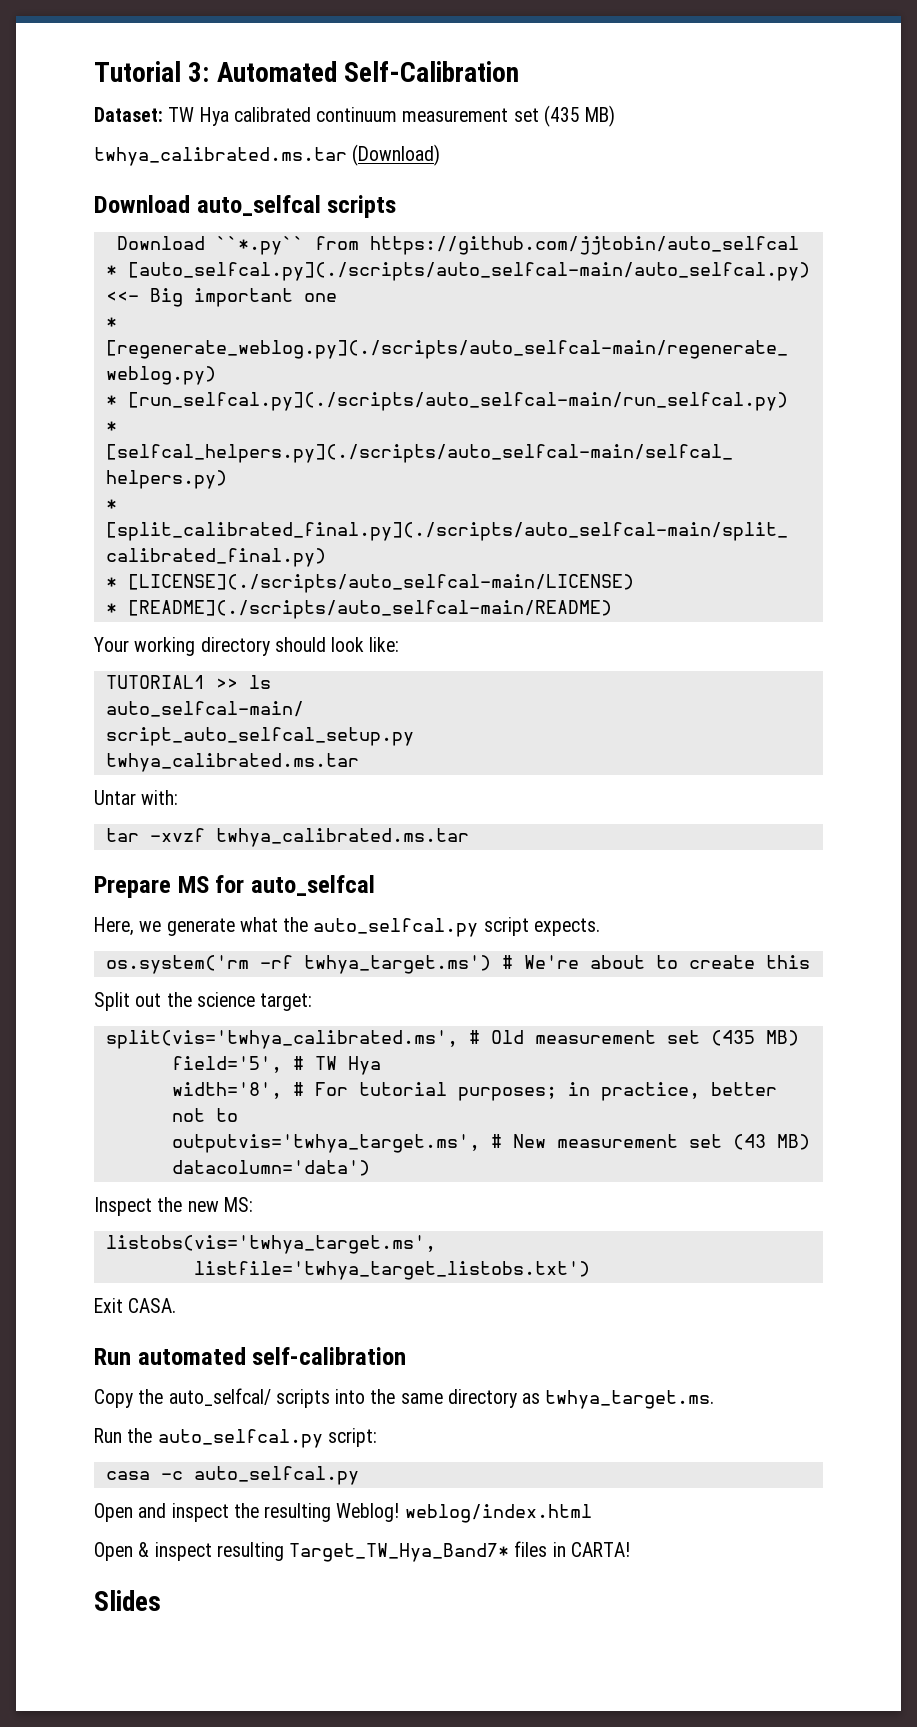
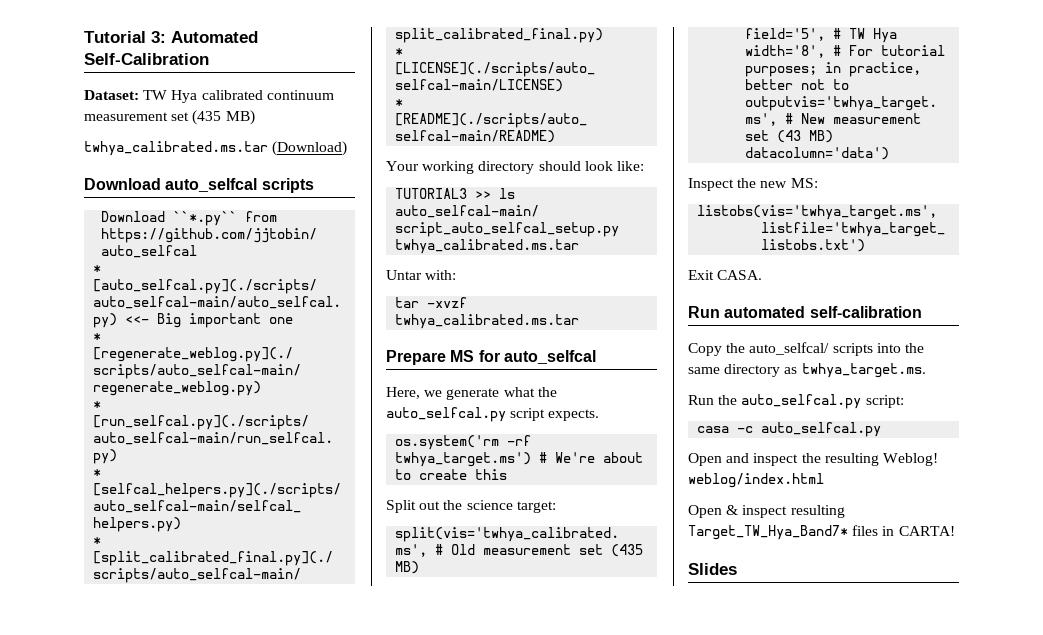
[105,675,205,689] TUTORIAL1 -> [395,188,468,199] TUTORIAL3

